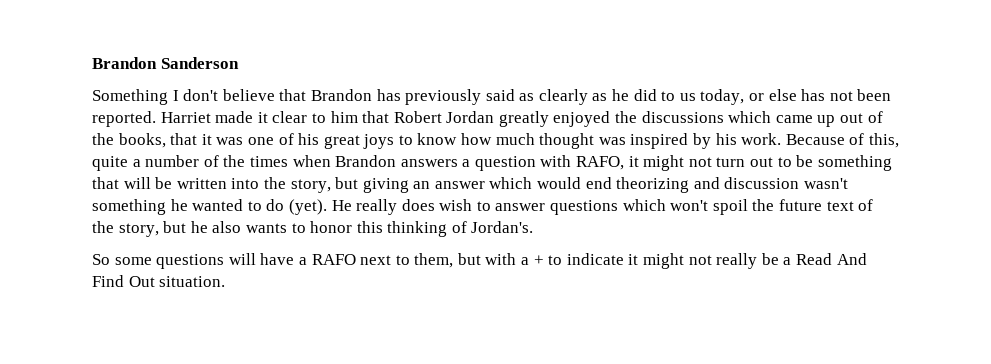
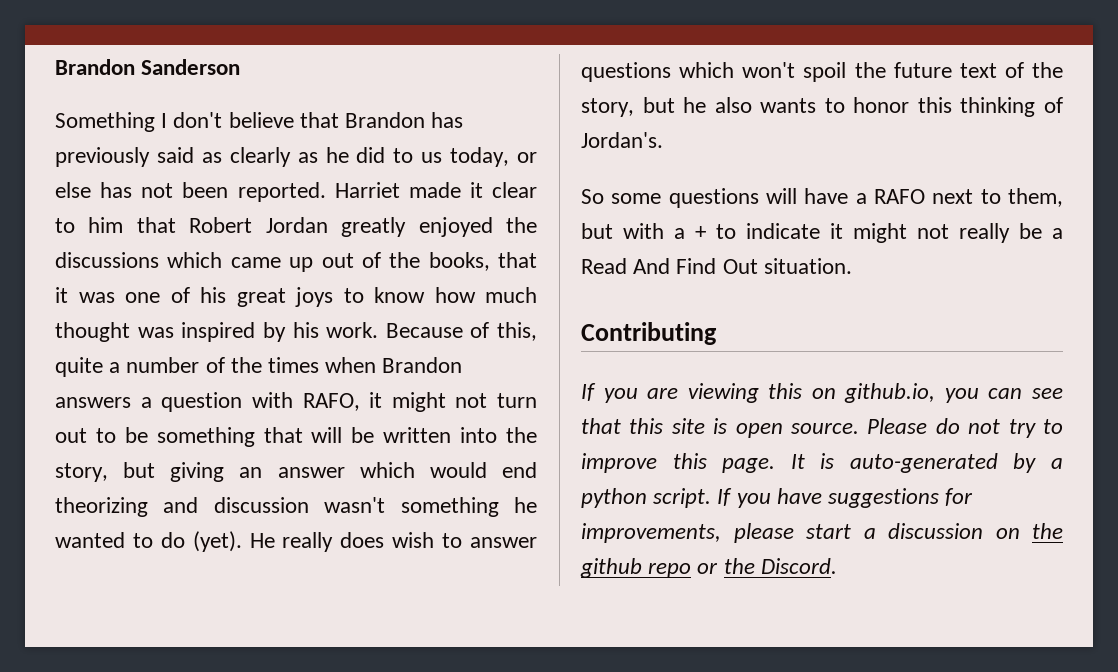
(226, 281) none -> [581,322,717,345] [581,383,1063,403] [581,418,1063,438] [581,453,1063,473] [581,488,974,508] [581,523,1063,543] [580,558,837,578] // Contributing // If you are viewing this on github.io, you can see that this site is open source. Please do not try to improve this page. It is auto-generated by a python script. If you have suggestions for improvements, please start a discussion on the github repo or the Discord.

